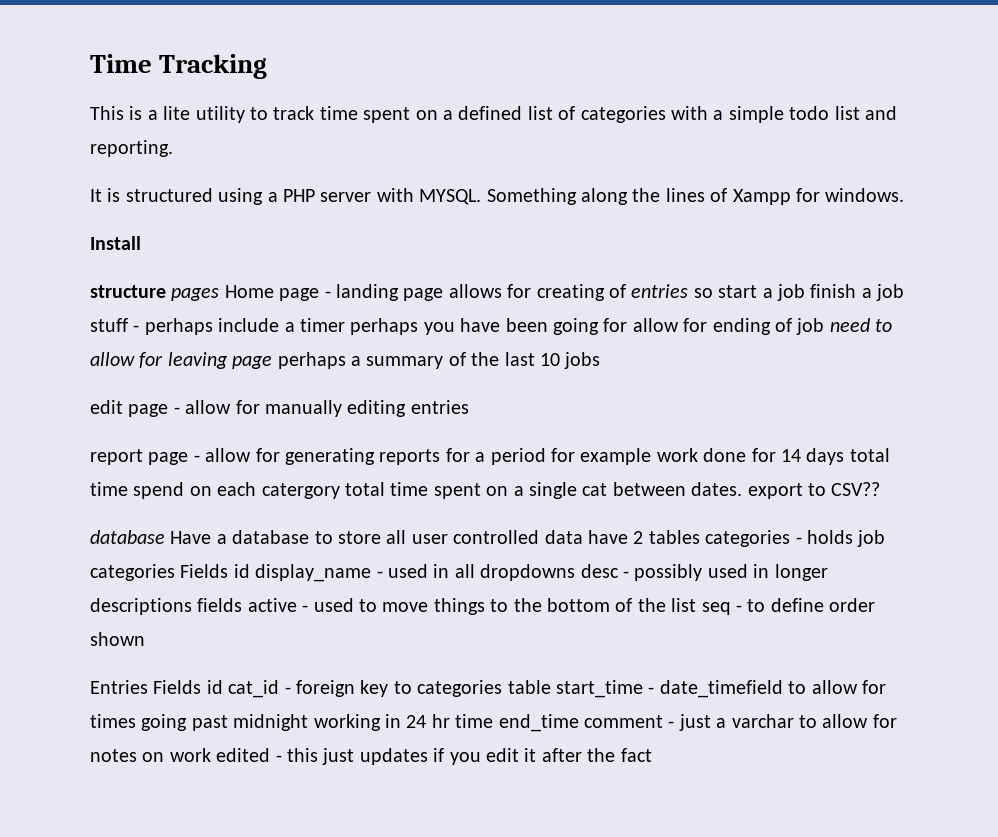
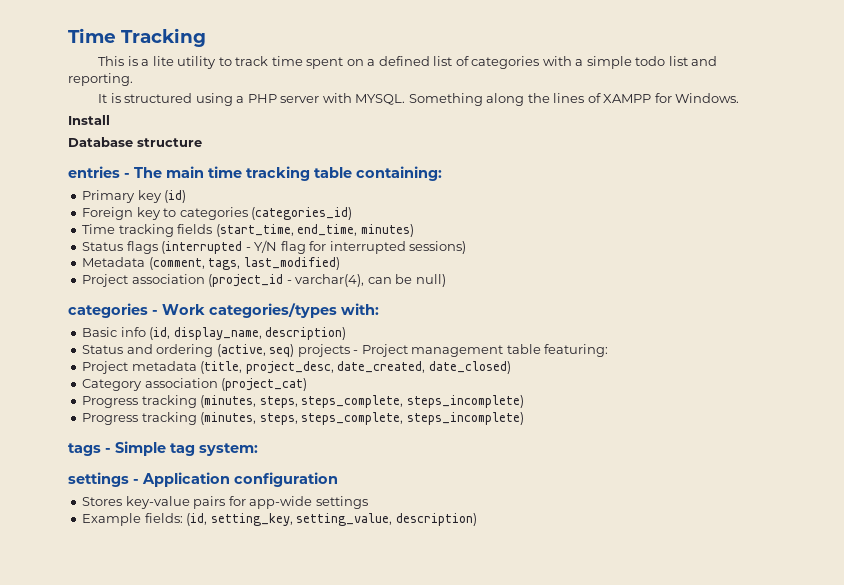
[732,188,905,205] Xampp for windows. -> [603,93,740,103] XAMPP for Windows.
(141, 243) none -> [68,137,133,147] Database
[171,284,905,301] [90,318,893,335] [90,352,601,369] [90,400,469,417] [90,448,890,465] [90,482,881,499] [90,530,886,547] [90,564,828,582] [90,598,876,615] [90,632,145,646] [90,680,886,698] [90,714,897,732] [90,748,652,765] pages Home page - landing page allows for creating of entries so start a job finish a job stuff - perhaps include a timer perhaps you have been going for allow for ending of job need to allow for leaving page perhaps a summary of the last 10 jobs // edit page - allow for manually editing entries // report page - allow for generating reports for a period for example work done for 14 days total time spend on each catergory total time spent on a single cat between dates. export to CSV?? // database Have a database to store all user controlled data have 2 tables categories - holds job categories Fields id display_name - used in all dropdowns desc - possibly used in longer descriptions fields active - used to move things to the bottom of the list seq - to define order shown // Entries Fields id cat_id - foreign key to categories table start_time - date_timefield to allow for times going past midnight working in 24 hr time end_time comment - just a varchar to allow for notes on work edited - this just updates if you edit it after the fact -> [68,166,442,181] [82,190,187,203] [82,207,353,220] [82,224,414,237] [82,240,467,254] [82,257,340,270] [82,274,446,287] [68,303,379,318] [82,327,347,340] [82,344,609,357] [82,361,511,374] [82,378,308,391] [82,395,524,408] [82,412,524,425] [68,441,258,456] [68,472,338,487] [82,496,368,509] [82,513,477,526] // entries - The main time tracking table containing: // Primary key (id) // Foreign key to categories (categories_id) // Time tracking fields (start_time, end_time, minutes) // Status flags (interrupted - Y/N flag for interrupted sessions) // Metadata (comment, tags, last_modified) // Project association (project_id - varchar(4), can be null) // categories - Work categories/types with: // Basic info (id, display_name, description) // Status and ordering (active, seq) projects - Project management table featuring: // Project metadata (title, project_desc, date_created, date_closed) // Category association (project_cat) // Progress tracking (minutes, steps, steps_complete, steps_incomplete) // Progress tracking (minutes, steps, steps_complete, steps_incomplete) // tags - Simple tag system: // settings - Application configuration // Stores key-value pairs for app-wide settings // Example fields: (id, setting_key, setting_value, description)

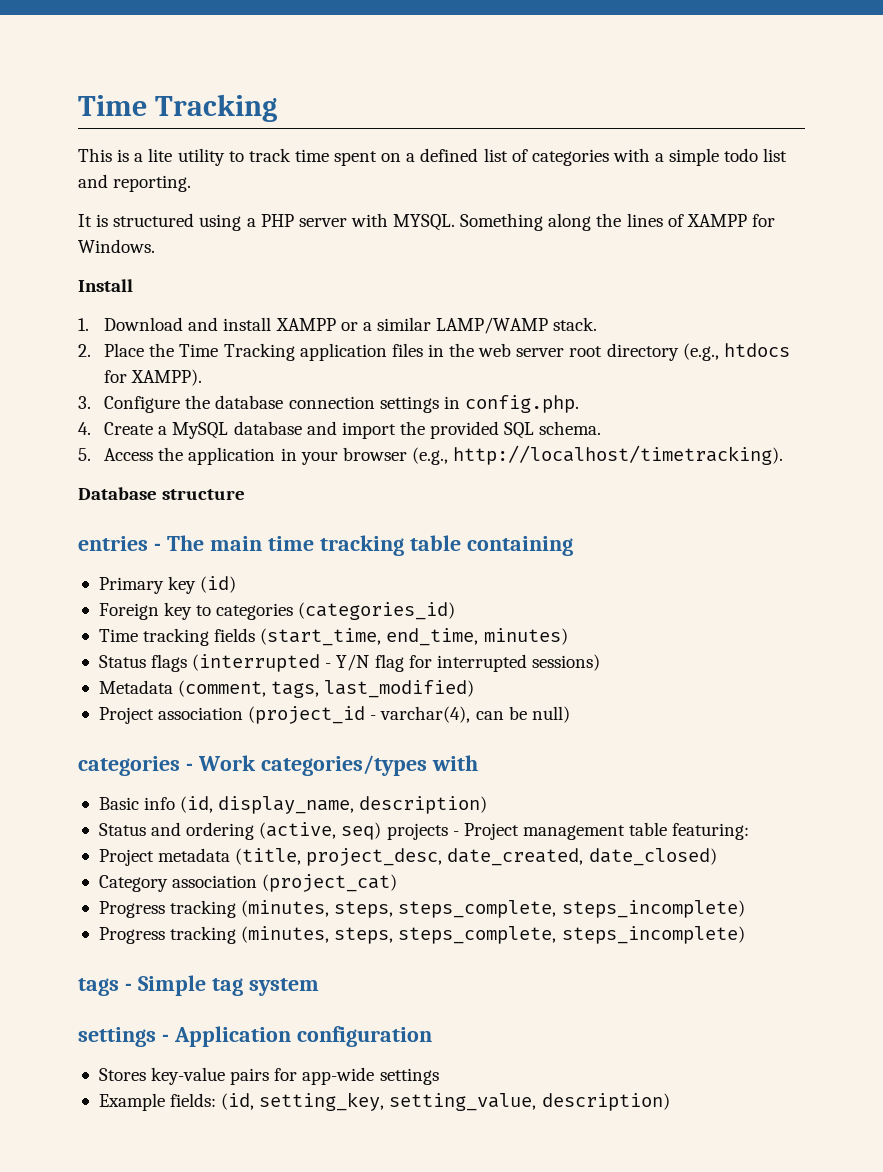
(110, 120) none -> [78,317,598,334] [78,343,790,361] [104,369,203,386] [78,395,579,413] [78,421,602,439] [78,445,784,465] // 1. Download and install XAMPP or a similar LAMP/WAMP stack. // 2. Place the Time Tracking application files in the web server root directory (e.g., htdocs for XAMPP). // 3. Configure the database connection settings in config.php. // 4. Create a MySQL database and import the provided SQL schema. // 5. Access the application in your browser (e.g., http://localhost/timetracking).
[356,166,442,181] containing: -> [466,536,573,556] containing
[341,303,379,315] with: -> [431,755,478,771] with
[199,443,258,456] system: -> [248,978,319,996] system

